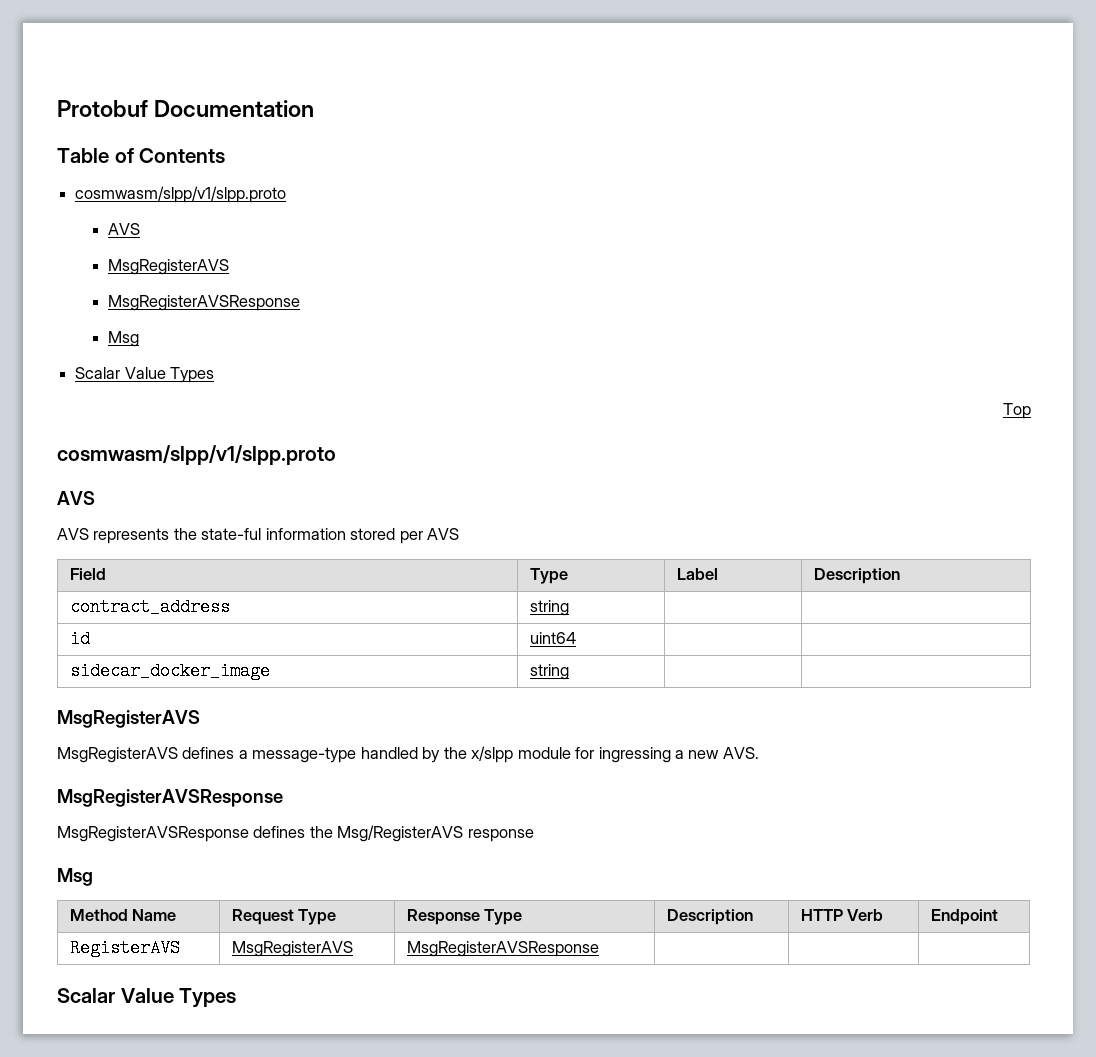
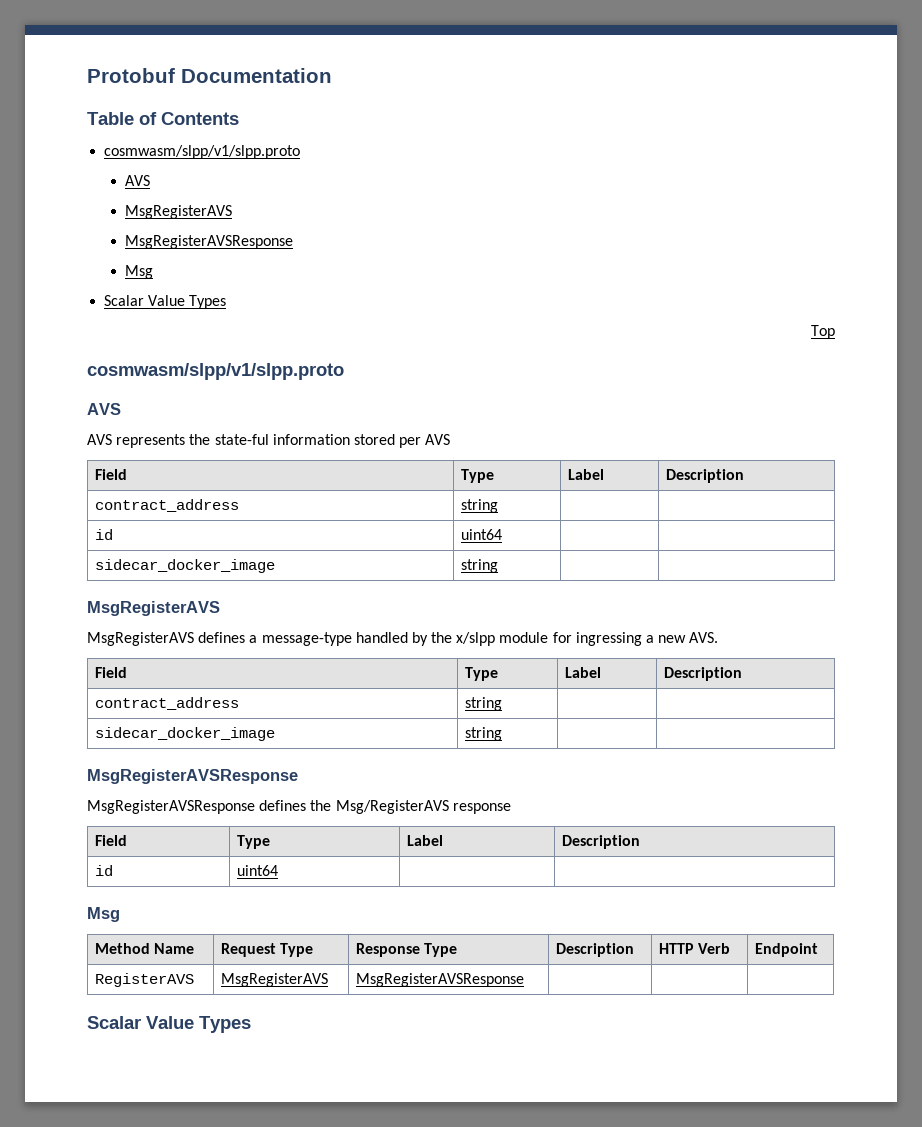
(759, 753) none -> [94,667,127,678] [464,667,498,681] [564,667,601,678] [663,667,742,681] [94,697,239,710] [464,697,502,711] [94,727,275,741] [464,727,502,741] // Field | Type | Label | Description // contract_address | string | | // sidecar_docker_image | string | |
(534, 835) none -> [94,835,127,846] [236,835,270,849] [406,835,443,846] [561,835,640,849] [94,865,113,876] [236,865,278,876] // Field | Type | Label | Description // id | uint64 | |

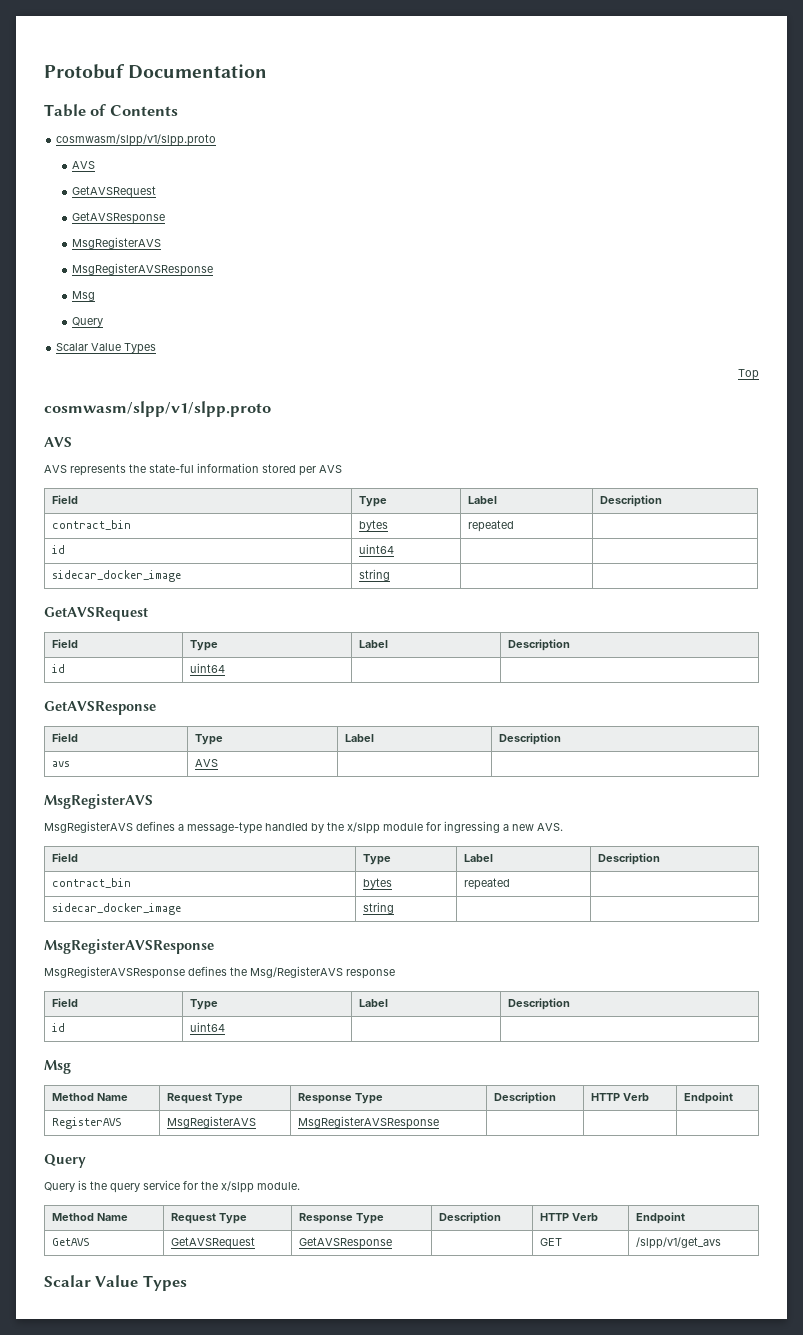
(151, 180) none -> [71,186,156,198] [71,212,165,224] // GetAVSRequest // GetAVSResponse
(154, 272) none -> [71,317,103,327] // Query
[94,499,239,512] [460,499,498,513] contract_address | string | -> [51,520,131,530] [358,520,388,531] [467,520,514,532] contract_bin | bytes | repeated
(498, 566) none -> [44,607,148,621] [51,639,78,648] [189,640,218,651] [358,640,388,648] [507,639,570,651] [51,664,65,673] [189,663,225,673] [44,701,156,715] [51,733,78,742] [194,734,223,745] [344,734,374,742] [498,733,561,745] [51,761,70,767] [194,759,218,767] // GetAVSRequest // Field | Type | Label | Description // id | uint64 | | // GetAVSResponse // Field | Type | Label | Description // avs | AVS | |
[94,697,239,710] [464,697,502,711] contract_address | string | -> [51,878,131,888] [362,878,392,889] [463,878,510,890] contract_bin | bytes | repeated
(524, 980) none -> [44,1154,86,1168] [44,1180,300,1193] [51,1213,128,1221] [170,1213,247,1224] [298,1213,384,1224] [438,1212,501,1224] [539,1213,598,1221] [635,1212,685,1224] [51,1238,90,1246] [170,1237,255,1249] [298,1237,392,1249] [539,1238,562,1246] [635,1237,721,1249] // Query // Query is the query service for the x/slpp module. // Method Name | Request Type | Response Type | Description | HTTP Verb | Endpoint // GetAVS | GetAVSRequest | GetAVSResponse | | GET | /slpp/v1/get_avs

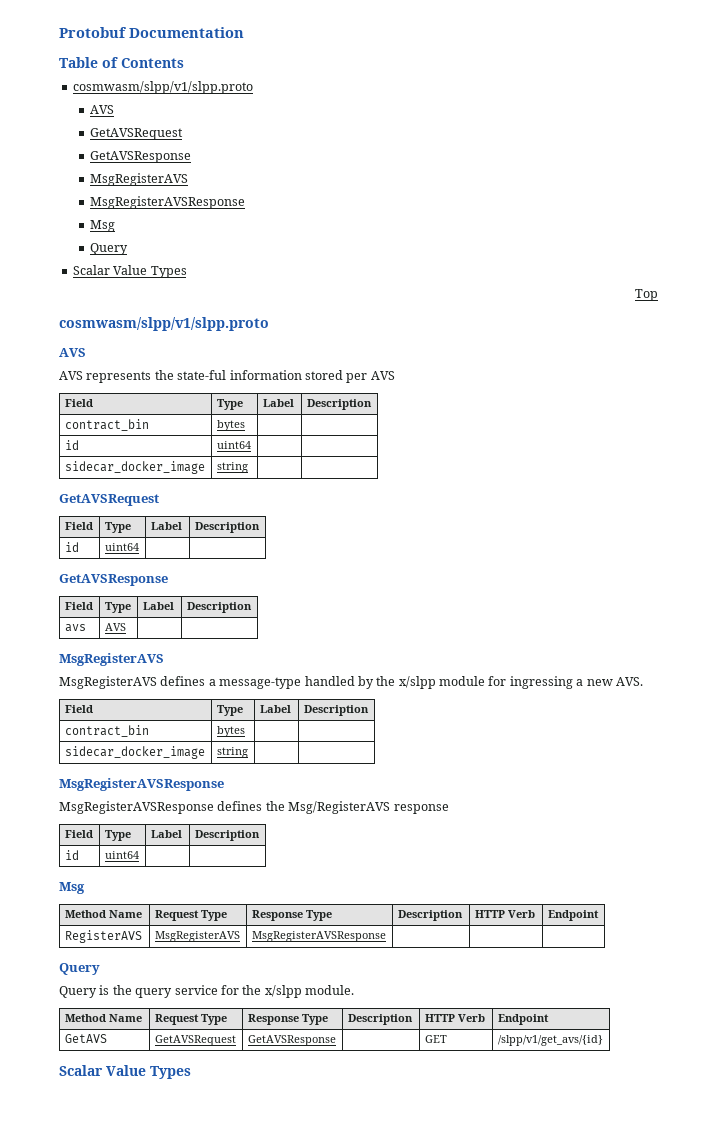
[467,520,514,532] repeated -> (245, 425) none
[463,878,510,890] repeated -> (245, 731) none
[635,1237,721,1249] /slpp/v1/get_avs -> [497,1035,603,1046] /slpp/v1/get_avs/{id}

